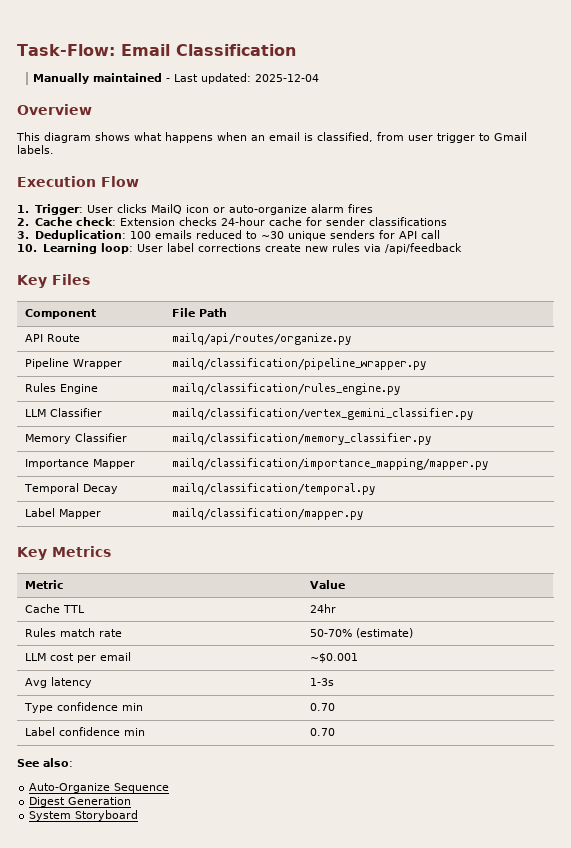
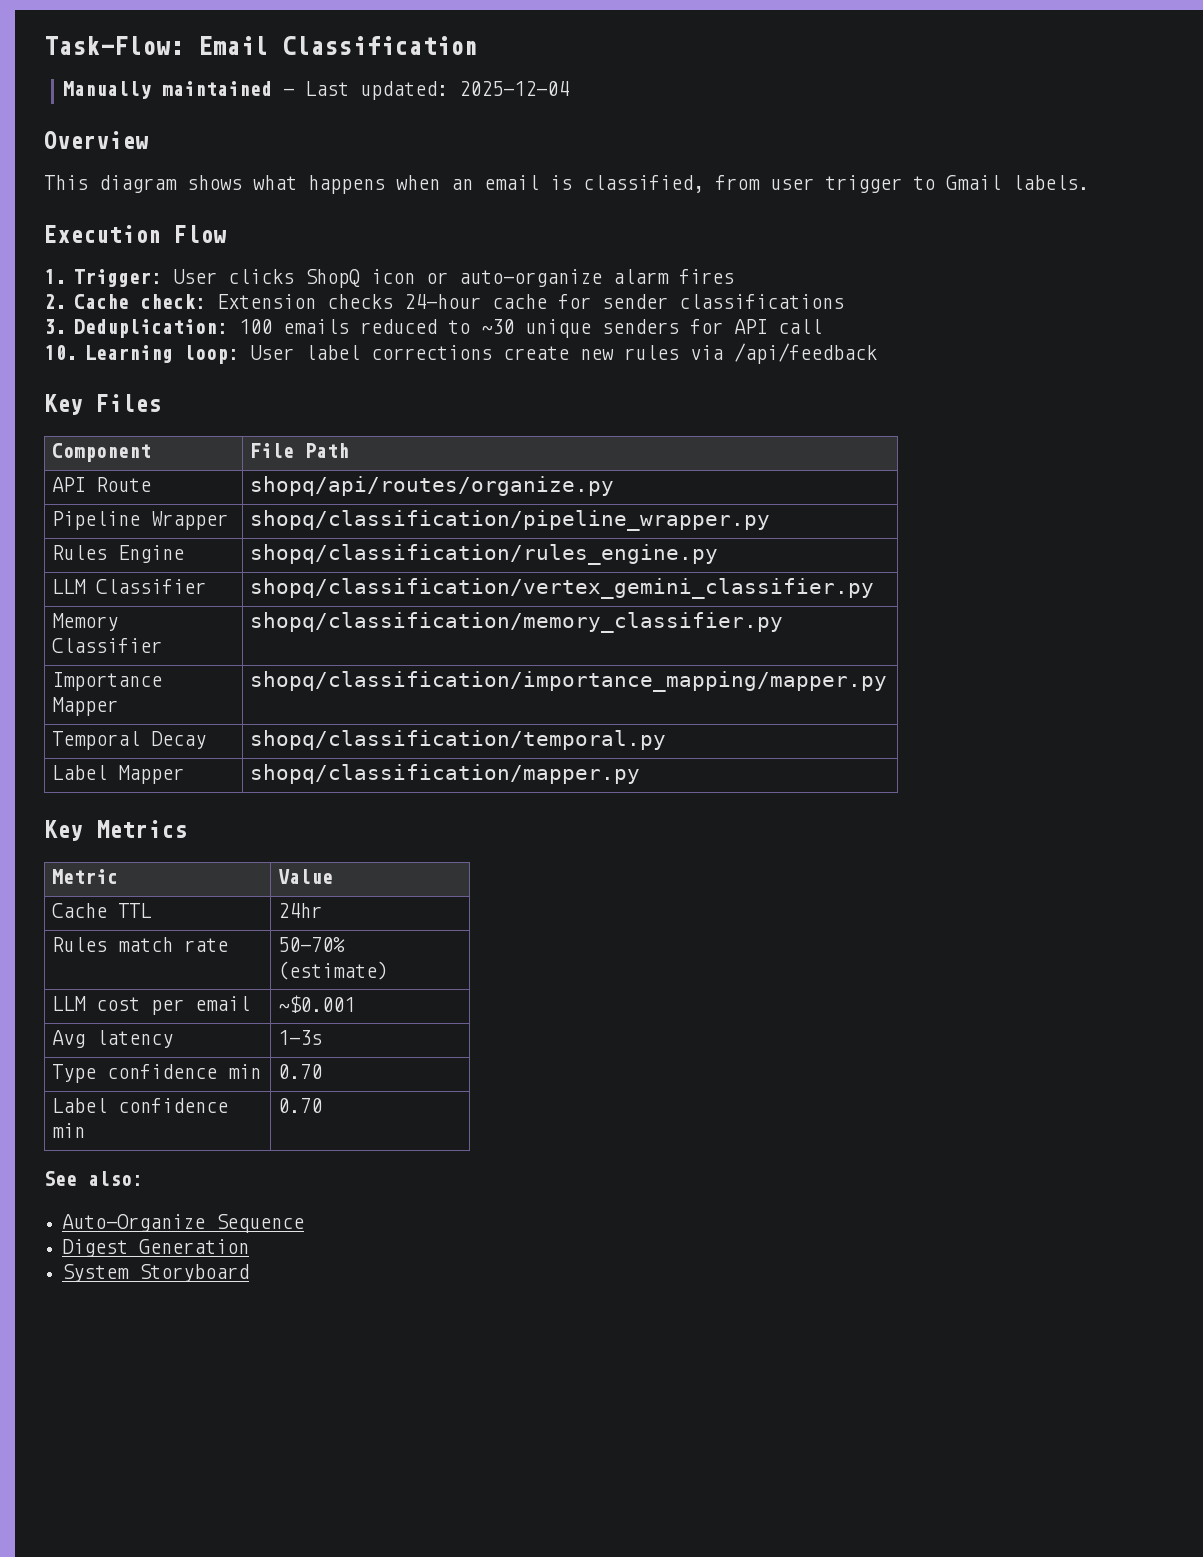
[151,204,183,214] MailQ -> [305,269,361,288] ShopQ
[171,333,351,345] mailq/api/routes/organize.py -> [250,476,615,496] shopq/api/routes/organize.py
[171,358,426,370] mailq/classification/pipeline_wrapper.py -> [250,510,771,531] shopq/classification/pipeline_wrapper.py
[171,383,400,395] mailq/classification/rules_engine.py -> [250,544,719,565] shopq/classification/rules_engine.py
[171,408,473,420] mailq/classification/vertex_gemini_classifier.py -> [250,578,875,599] shopq/classification/vertex_gemini_classifier.py
[171,433,431,445] mailq/classification/memory_classifier.py -> [250,612,784,633] shopq/classification/memory_classifier.py
[171,458,488,470] mailq/classification/importance_mapping/mapper.py -> [250,671,888,692] shopq/classification/importance_mapping/mapper.py
[171,483,375,495] mailq/classification/temporal.py -> [250,730,667,750] shopq/classification/temporal.py
[171,508,363,520] mailq/classification/mapper.py -> [250,764,641,784] shopq/classification/mapper.py

